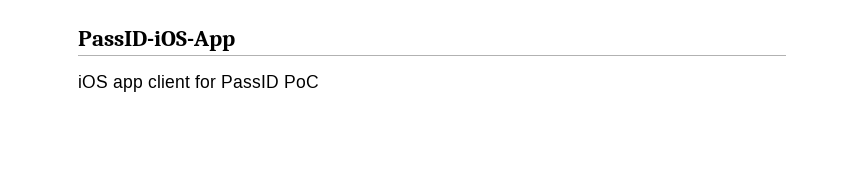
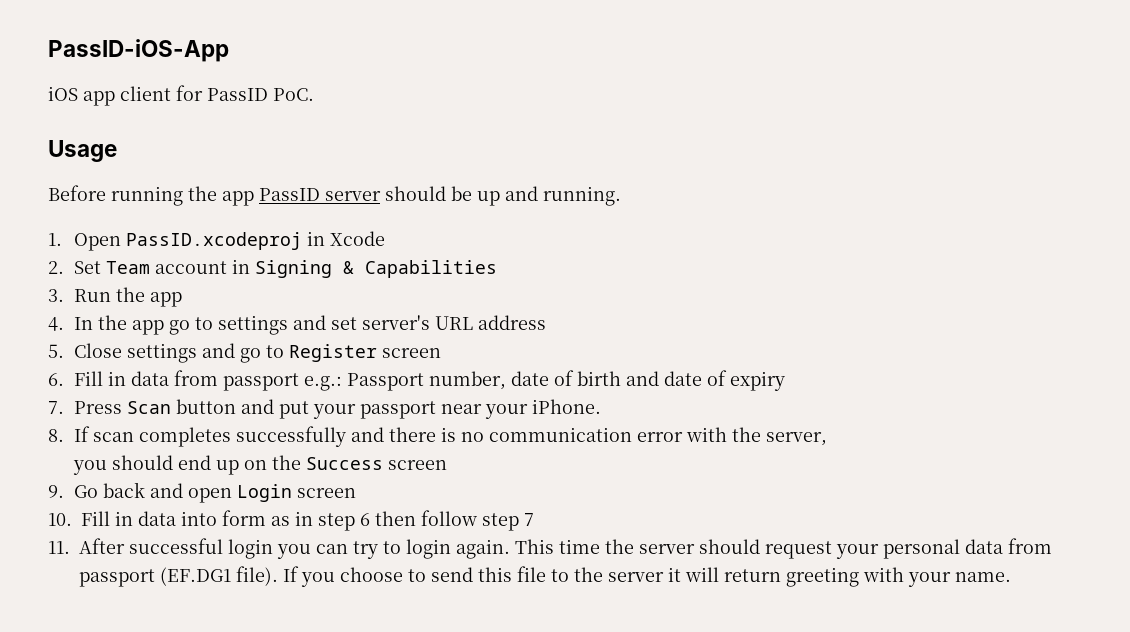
[284,75,319,88] PoC -> [273,88,314,101] [48,140,117,162] [48,185,621,206] [48,231,386,251] [48,259,498,278] [48,287,183,307] [48,315,547,335] [48,343,442,363] [48,370,786,391] [48,399,602,419] [48,426,828,447] [73,455,448,475] [48,482,357,503] [48,510,534,531] [48,538,1052,559] [79,566,1011,587] PoC. // Usage // Before running the app PassID server should be up and running. // 1. Open PassID.xcodeproj in Xcode // 2. Set Team account in Signing & Capabilities // 3. Run the app // 4. In the app go to settings and set server's URL address // 5. Close settings and go to Register screen // 6. Fill in data from passport e.g.: Passport number, date of birth and date of expiry // 7. Press Scan button and put your passport near your iPhone. // 8. If scan completes successfully and there is no communication error with the server, // you should end up on the Success screen // 9. Go back and open Login screen // 10. Fill in data into form as in step 6 then follow step 7 // 11. After successful login you can try to login again. This time the server should request your personal data from passport (EF.DG1 file). If you choose to send this file to the server it will return greeting with your name.

